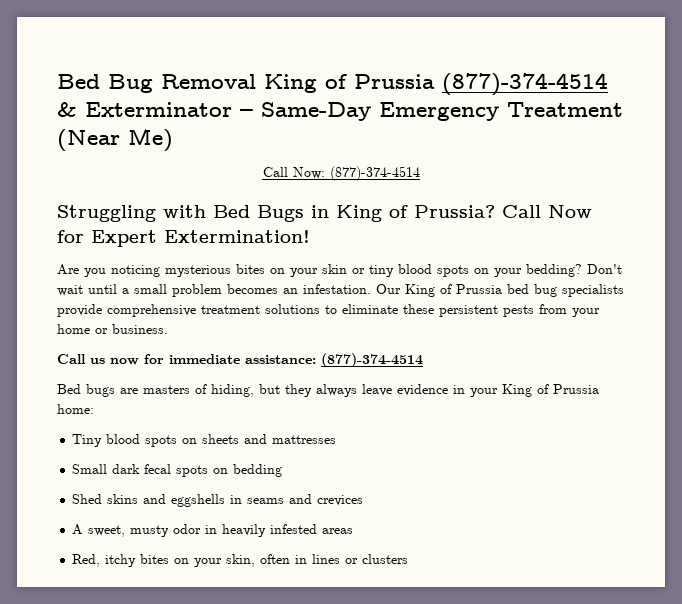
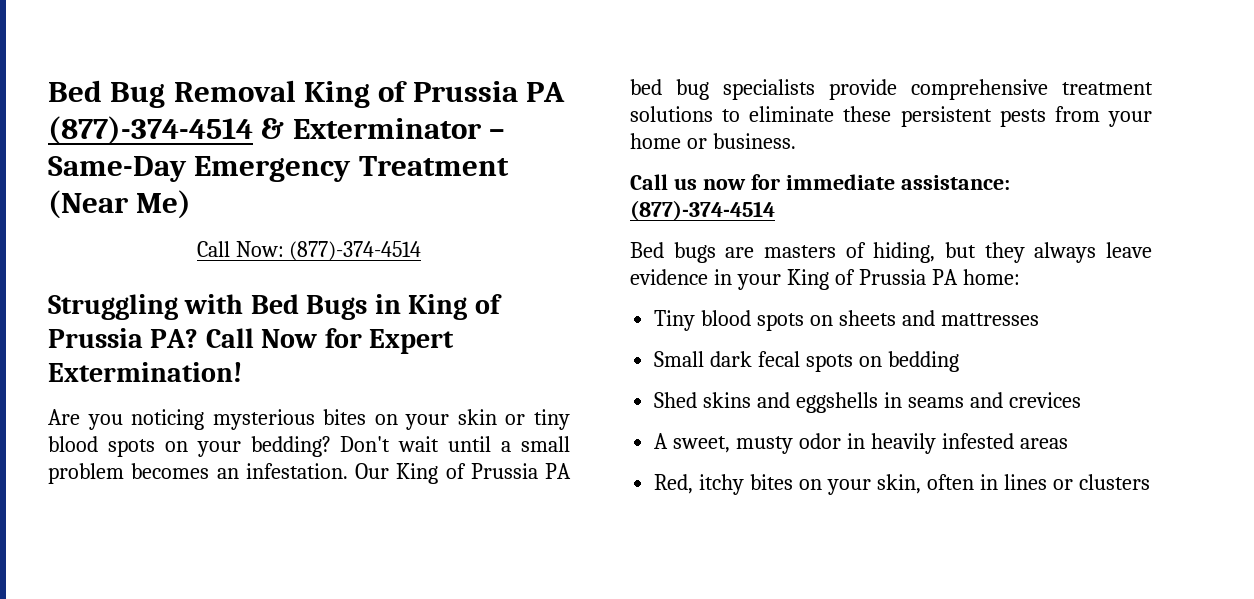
(435, 81) none -> [526,82,566,102] PA
[414,205,495,218] Prussia? -> [48,328,199,348] Prussia PA?
(502, 289) none -> [545,463,571,479] PA
(599, 389) none -> [931,269,958,285] PA

